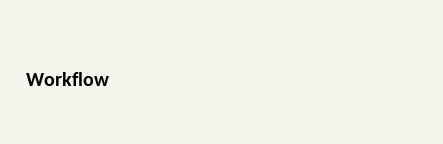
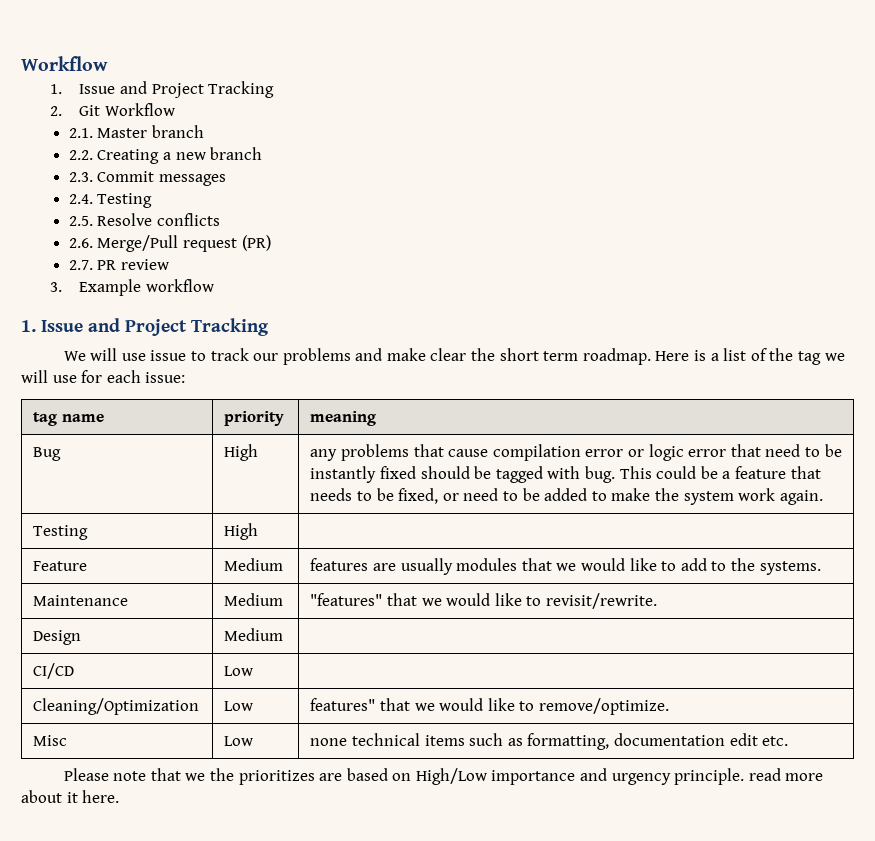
[26,72,109,86] Workflow -> [21,56,108,71] [50,81,275,98] [50,103,175,116] [68,125,205,138] [68,147,263,164] [68,171,227,186] [68,193,153,208] [68,213,221,226] [68,235,271,252] [68,259,170,270] [50,279,214,296] [21,318,269,336] [63,348,845,365] [21,370,186,383] [33,412,105,426] [224,411,285,426] [310,411,377,426] [33,447,62,461] [224,444,259,461] [310,444,842,461] [310,466,821,483] [310,488,823,505] [33,525,89,540] [224,523,259,540] [33,561,88,571] [224,558,284,571] [310,558,821,575] [33,595,129,606] [224,593,284,606] [310,593,657,609] [33,630,82,645] [224,628,284,641] [33,663,75,679] [224,666,254,676] [33,698,200,715] [224,701,254,711] [310,698,669,715] [33,735,68,746] [224,736,254,746] [310,733,789,750] [63,768,824,785] [21,790,120,803] Workflow // 1. Issue and Project Tracking // 2. Git Workflow // 2.1. Master branch // 2.2. Creating a new branch // 2.3. Commit messages // 2.4. Testing // 2.5. Resolve conflicts // 2.6. Merge/Pull request (PR) // 2.7. PR review // 3. Example workflow // 1. Issue and Project Tracking // We will use issue to track our problems and make clear the short term roadmap. Here is a list of the tag we will use for each issue: // tag name | priority | meaning // Bug | High | any problems that cause compilation error or logic error that need to be instantly fixed should be tagged with bug. This could be a feature that needs to be fixed, or need to be added to make the system work again. // Testing | High | // Feature | Medium | features are usually modules that we would like to add to the systems. // Maintenance | Medium | "features" that we would like to revisit/rewrite. // Design | Medium | // CI/CD | Low | // Cleaning/Optimization | Low | features" that we would like to remove/optimize. // Misc | Low | none technical items such as formatting, documentation edit etc. // Please note that we the prioritizes are based on High/Low importance and urgency principle. read more about it here.

